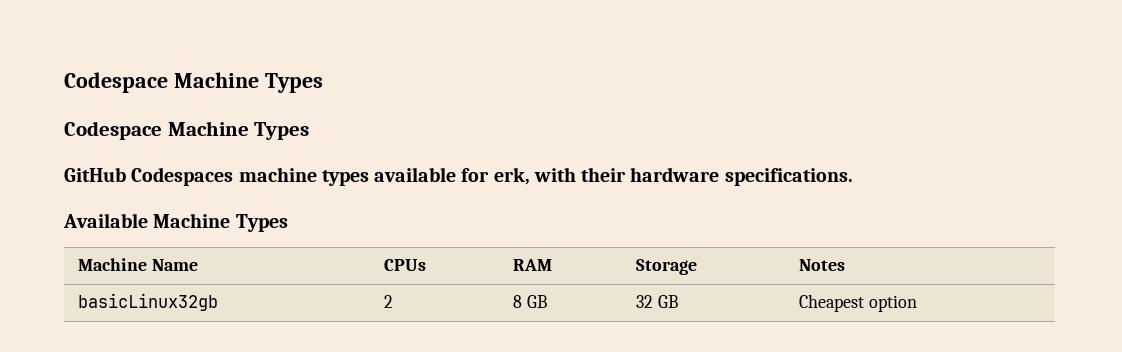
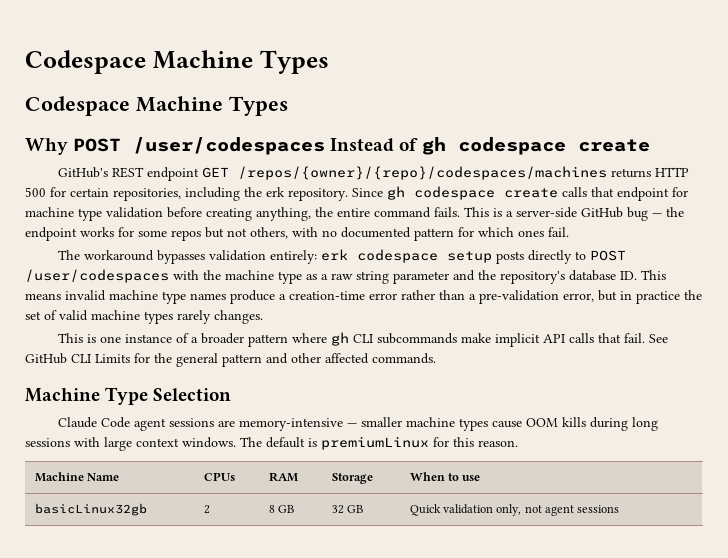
[64,167,853,186] [63,213,288,232] GitHub Codespaces machine types available for erk, with their hardware specifications. // Available Machine Types -> [25,137,650,155] [58,166,690,181] [25,186,688,201] [25,207,684,221] [25,227,569,241] [58,249,627,264] [25,269,666,284] [25,290,702,304] [25,310,263,324] [58,332,669,347] [25,353,436,367] [25,387,232,405] [58,417,659,431] [25,436,518,451] Why POST /user/codespaces Instead of gh codespace create // GitHub's REST endpoint GET /repos/{owner}/{repo}/codespaces/machines returns HTTP 500 for certain repositories, including the erk repository. Since gh codespace create calls that endpoint for machine type validation before creating anything, the entire command fails. This is a server-side GitHub bug — the endpoint works for some repos but not others, with no documented pattern for which ones fail. // The workaround bypasses validation entirely: erk codespace setup posts directly to POST /user/codespaces with the machine type as a raw string parameter and the repository's database ID. This means invalid machine type names produce a creation-time error rather than a pre-validation error, but in practice the set of valid machine types rarely changes. // This is one instance of a broader pattern where gh CLI subcommands make implicit API calls that fail. See GitHub CLI Limits for the general pattern and other affected commands. // Machine Type Selection // Claude Code agent sessions are memory-intensive — smaller machine types cause OOM kills during long sessions with large context windows. The default is premiumLinux for this reason.
[798,259,845,271] Notes -> [409,472,481,481] When to use
[798,294,917,312] Cheapest option -> [409,504,620,516] Quick validation only, not agent sessions

